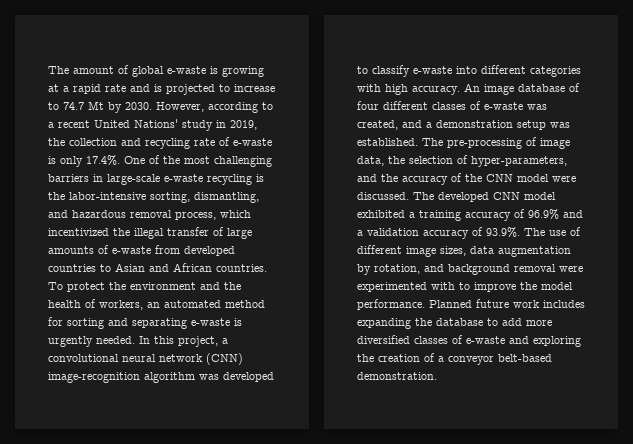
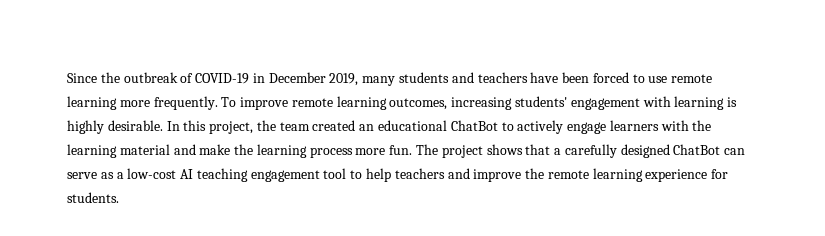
[48,65,264,77] [48,84,275,95] [48,101,273,113] [48,119,257,131] [48,137,272,149] [48,155,272,167] [48,174,264,185] [48,192,259,203] [48,210,251,220] [48,227,252,239] [48,245,235,256] [48,263,267,272] [48,282,241,292] [48,299,265,310] [48,317,242,329] [48,336,228,347] [48,353,243,365] [48,372,274,383] [357,65,581,77] [357,83,580,95] [357,101,547,110] [357,120,570,130] [357,137,570,149] [357,155,567,167] [357,173,576,185] [357,192,556,202] [357,209,583,221] [357,227,581,239] [357,245,571,257] [357,264,583,275] [357,282,573,292] [357,299,585,310] [357,318,552,329] [357,335,581,347] [357,353,552,365] [357,372,437,380] The amount of global e-waste is growing at a rapid rate and is projected to increase to 74.7 Mt by 2030. However, according to a recent United Nations' study in 2019, the collection and recycling rate of e-waste is only 17.4%. One of the most challenging barriers in large-scale e-waste recycling is the labor-intensive sorting, dismantling, and hazardous removal process, which incentivized the illegal transfer of large amounts of e-waste from developed countries to Asian and African countries. To protect the environment and the health of workers, an automated method for sorting and separating e-waste is urgently needed. In this project, a convolutional neural network (CNN) image-recognition algorithm was developed to classify e-waste into different categories with high accuracy. An image database of four different classes of e-waste was created, and a demonstration setup was established. The pre-processing of image data, the selection of hyper-parameters, and the accuracy of the CNN model were discussed. The developed CNN model exhibited a training accuracy of 96.9% and a validation accuracy of 93.9%. The use of different image sizes, data augmentation by rotation, and background removal were experimented with to improve the model performance. Planned future work includes expanding the database to add more diversified classes of e-waste and exploring the creation of a conveyor belt-based demonstration. -> [67,72,713,86] [67,96,738,110] [67,120,712,134] [67,144,746,158] [67,168,729,182] [67,192,119,203] Since the outbreak of COVID-19 in December 2019, many students and teachers have been forced to use remote learning more frequently. To improve remote learning outcomes, increasing students' engagement with learning is highly desirable. In this project, the team created an educational ChatBot to actively engage learners with the learning material and make the learning process more fun. The project shows that a carefully designed ChatBot can serve as a low-cost AI teaching engagement tool to help teachers and improve the remote learning experience for students.

